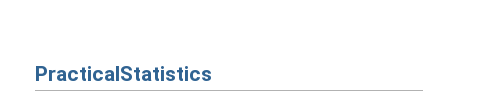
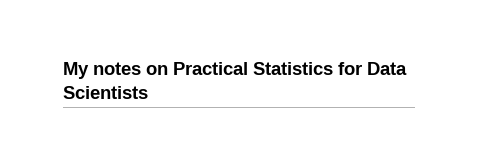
[35,66,212,81] PracticalStatistics -> [63,62,407,79] [63,86,148,99] My notes on Practical Statistics for Data Scientists

